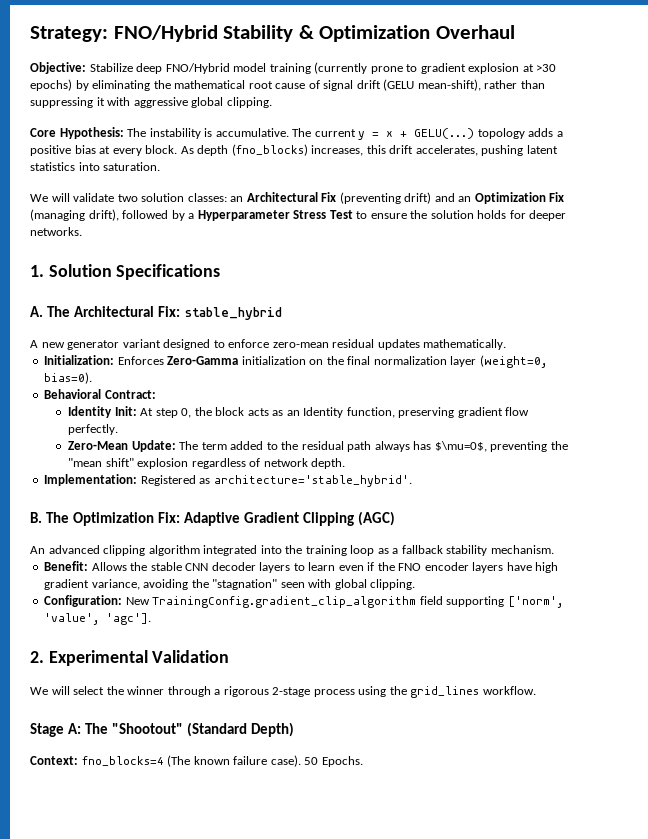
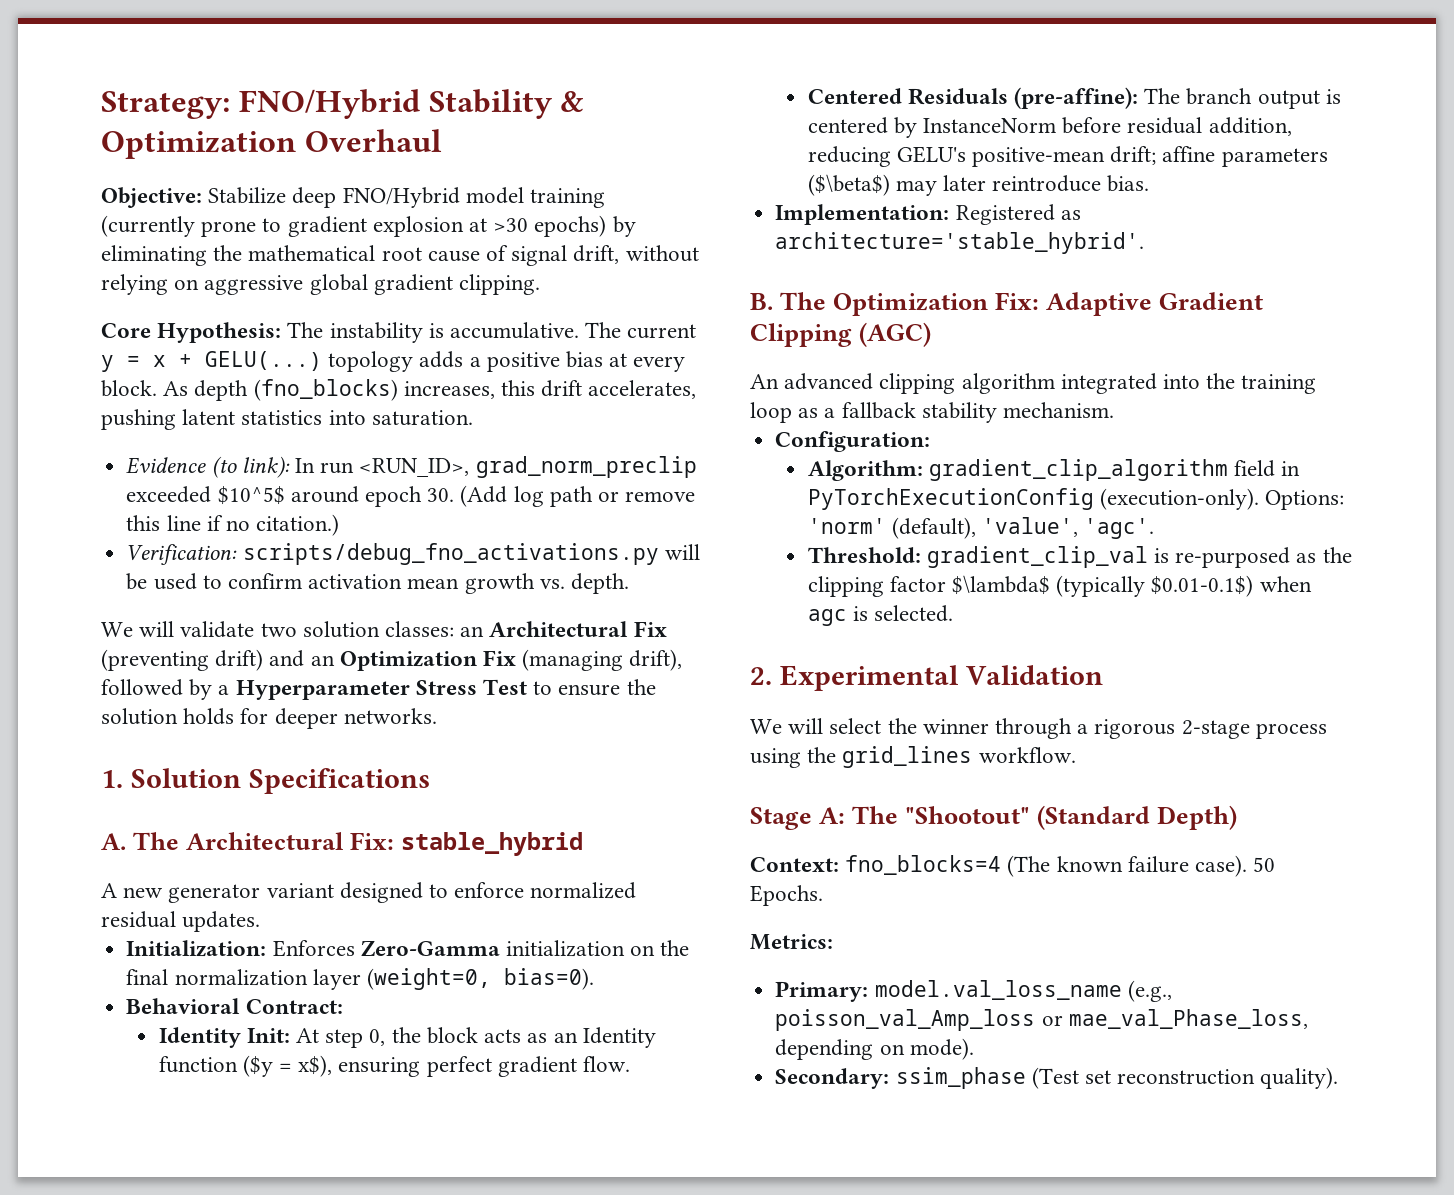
[356,79,545,91] [30,97,131,108] drift (GELU mean-shift), rather than suppressing it with -> [573,245,699,264] [101,274,200,295] drift, without relying on
(224, 102) none -> [373,274,453,295] gradient
(161, 166) none -> [126,456,697,478] [126,485,696,507] [126,514,340,536] [126,543,700,565] [126,573,629,594] // Evidence (to link): In run <RUN_ID>, grad_norm_preclip exceeded $10^5$ around epoch 30. (Add log path or remove this line if no citation.) // Verification: scripts/debug_fno_activations.py will be used to confirm activation mean growth vs. depth.
[272,339,507,350] zero-mean residual updates mathematically. -> [530,882,637,899] [101,911,261,932] normalized residual updates.
[346,407,530,418] [68,424,119,435] [68,440,568,452] [68,458,346,469] function, preserving gradient flow perfectly. // Zero-Mean Update: The term added to the residual path always has $\mu=0$, preventing the "mean shift" explosion regardless of network depth. -> [158,1055,631,1077] [807,87,1341,109] [807,117,1292,138] [807,146,1328,167] [807,174,1150,196] function ($y = x$), ensuring perfect gradient flow. // Centered Residuals (pre-affine): The branch output is centered by InstanceNorm before residual addition, reducing GELU's positive-mean drift; affine parameters ($\beta$) may later reintroduce bias.
[44,561,559,573] [44,579,416,590] [44,595,563,608] [44,613,152,625] Benefit: Allows the stable CNN decoder layers to learn even if the FNO encoder layers have high gradient variance, avoiding the "stagnation" seen with global clipping. // Configuration: New TrainingConfig.gradient_clip_algorithm field supporting ['norm', 'value', 'agc']. -> [775,431,931,452] [807,459,1301,481] [807,488,1345,510] [807,517,1155,539] [807,546,1352,568] [807,575,1312,597] [807,605,954,626] Configuration: // Algorithm: gradient_clip_algorithm field in PyTorchExecutionConfig (execution-only). Options: 'norm' (default), 'value', 'agc'. // Threshold: gradient_clip_val is re-purposed as the clipping factor $\lambda$ (typically $0.01-0.1$) when agc is selected.
(363, 761) none -> [750,934,833,950] [775,980,1172,1002] [775,1009,1308,1031] [775,1038,974,1060] [775,1067,1339,1089] // Metrics: // Primary: model.val_loss_name (e.g., poisson_val_Amp_loss or mae_val_Phase_loss, depending on mode). // Secondary: ssim_phase (Test set reconstruction quality).

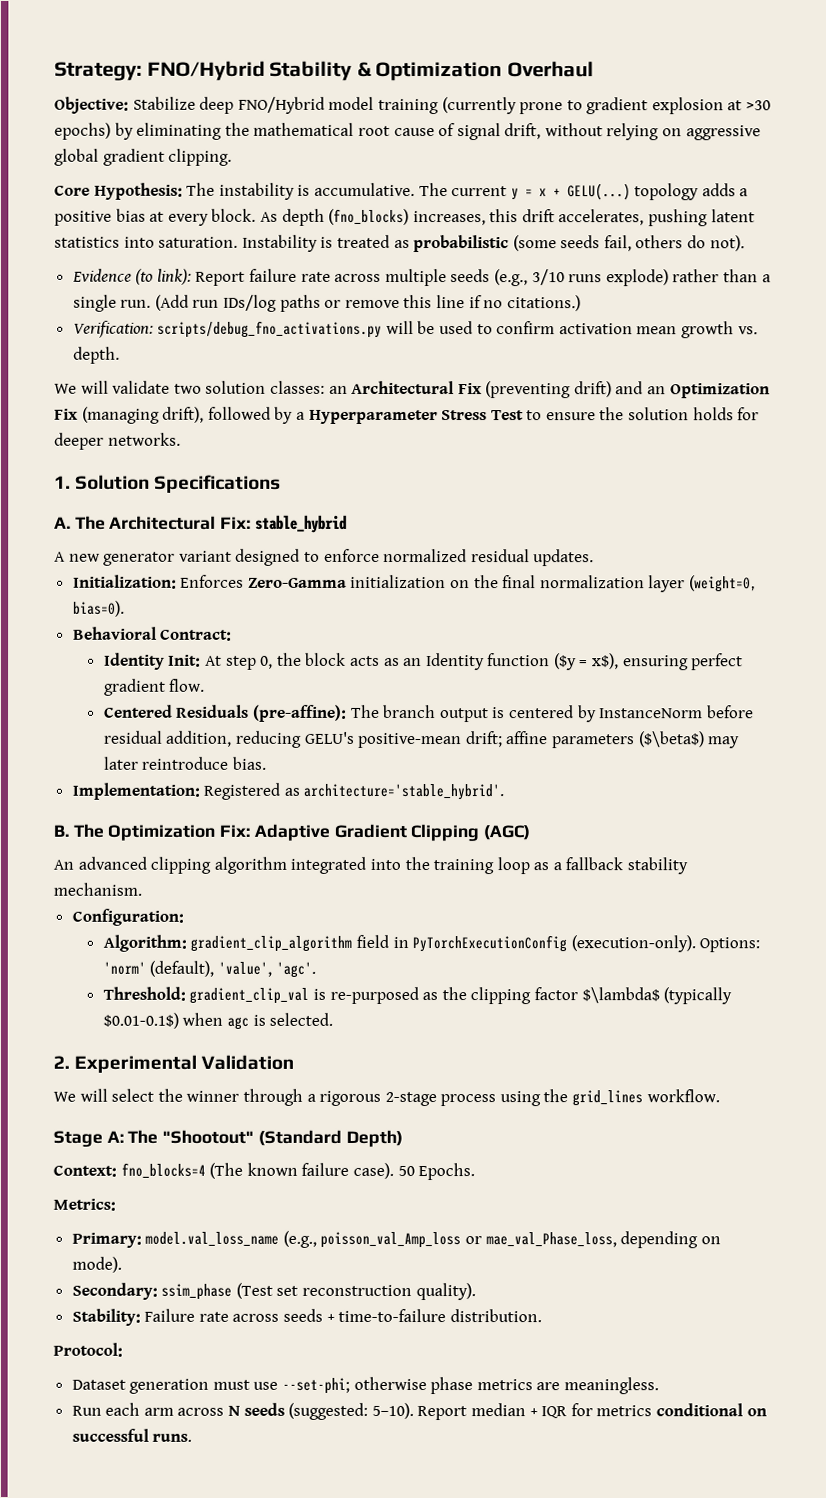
[126,456,697,478] [126,485,593,507] // Evidence (to link): In run <RUN_ID>, grad_norm_preclip exceeded $10^5$ around epoch 30. (Add log path -> [241,234,745,253] [71,268,771,287] [72,294,321,312] Instability is treated as probabilistic (some seeds fail, others do not). // Evidence (to link): Report failure rate across multiple seeds (e.g., 3/10 runs explode) rather than a single run. (Add run IDs/log paths
[256,514,340,536] citation.) -> [506,295,581,312] citations.)
(1339, 1078) none -> [71,1308,542,1326] [53,1342,123,1357] [71,1376,660,1395] [71,1402,767,1421] [71,1428,193,1442] // Stability: Failure rate across seeds + time-to-failure distribution. // Protocol: // Dataset generation must use --set-phi; otherwise phase metrics are meaningless. // Run each arm across N seeds (suggested: 5–10). Report median + IQR for metrics conditional on successful runs.

